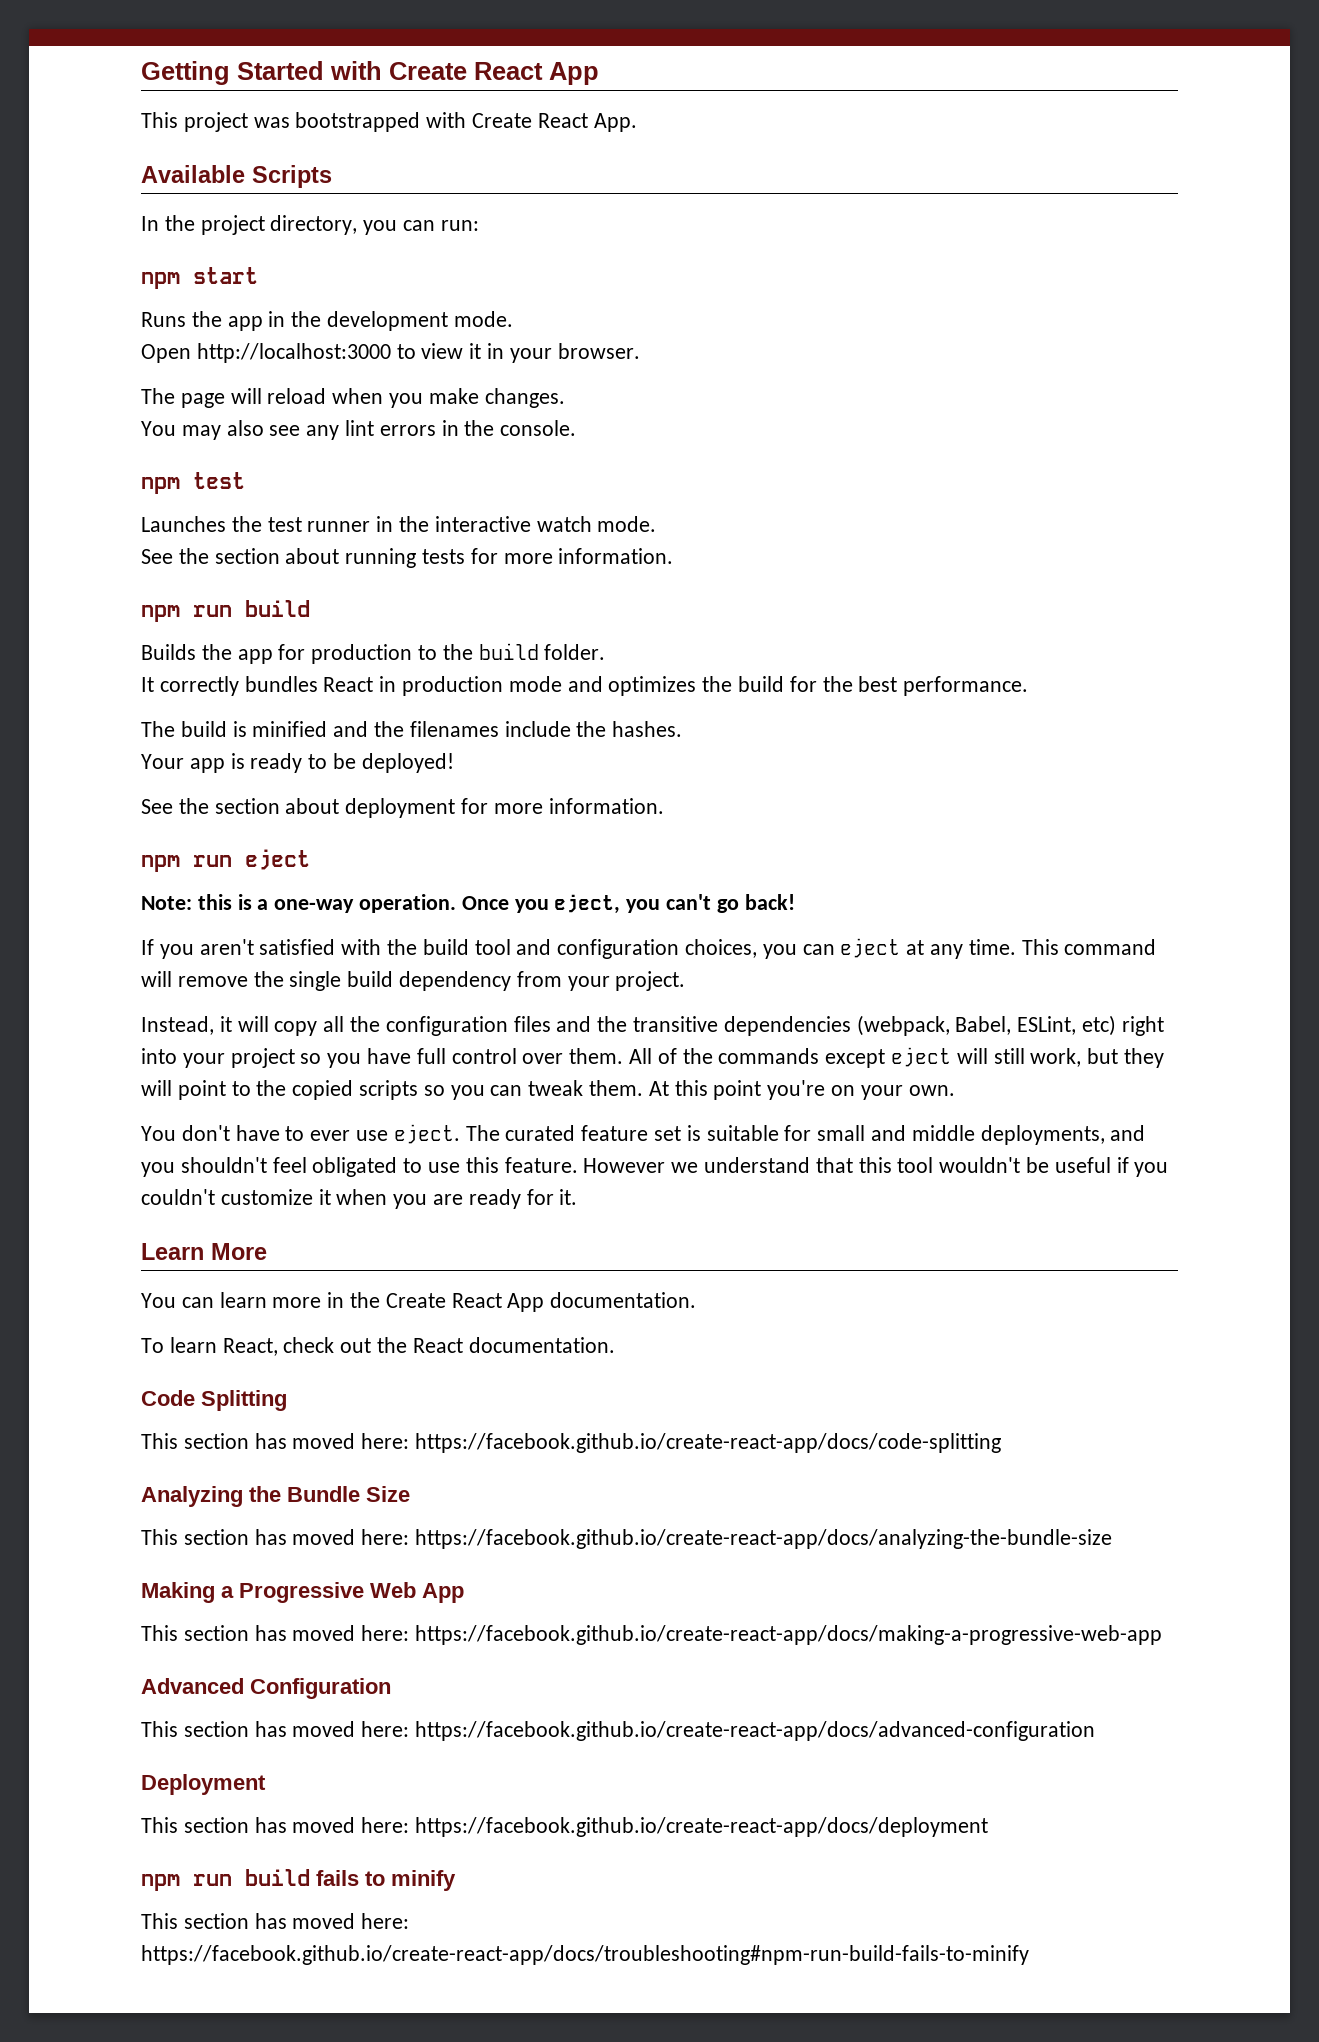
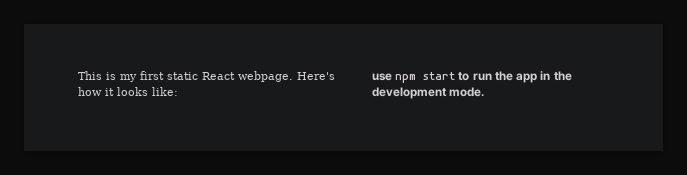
[141,61,599,85] [141,112,637,132] [141,165,332,188] [141,215,479,235] Getting Started with Create React App // This project was bootstrapped with Create React App. // Available Scripts // In the project directory, you can run: // -> [78,71,335,82] [78,87,178,96] [372,73,392,81] This is my first static React webpage. Here's how it looks like: // use
[141,312,186,327] // Runs -> [458,72,492,81] to run
[141,343,640,363] [141,388,565,408] [141,420,577,440] [141,472,245,494] [141,516,657,532] [141,548,674,568] [141,600,310,622] [141,643,606,664] [141,676,1029,696] [141,721,683,737] [141,753,454,773] [141,798,664,818] [141,849,310,872] [141,894,795,914] [141,938,1157,959] [141,971,686,991] [141,1015,1164,1036] [141,1047,1165,1068] [141,1080,955,1100] [141,1124,1146,1145] [141,1157,1169,1177] [141,1189,578,1209] [141,1243,267,1260] [141,1292,697,1312] [141,1337,615,1356] [141,1390,287,1411] [141,1433,1002,1453] [141,1486,410,1507] [141,1529,1113,1549] [141,1582,464,1603] [141,1625,1163,1645] [141,1678,391,1699] [141,1721,1096,1741] [141,1774,266,1795] [141,1817,989,1837] [141,1869,456,1891] [141,1913,410,1929] [141,1945,1029,1965] // Open http://localhost:3000 to view it in your browser. // The page will reload when you make changes. // You may also see any lint errors in the console. // npm test // Launches the test runner in the interactive watch mode. // See the section about running tests for more information. // npm run build // Builds the app for production to the build folder. // It correctly bundles React in production mode and optimizes the build for the best performance. // The build is minified and the filenames include the hashes. // Your app is ready to be deployed! // See the section about deployment for more information. // npm run eject // Note: this is a one-way operation. Once you eject, you can't go back! // If you aren't satisfied with the build tool and configuration choices, you can eject at any time. This command will remove the single build dependency from your project. // Instead, it will copy all the configuration files and the transitive dependencies (webpack, Babel, ESLint, etc) right into your project so you have full control over them. All of the commands except eject will still work, but they will point to the copied scripts so you can tweak them. At this point you're on your own. // You don't have to ever use eject. The curated feature set is suitable for small and middle deployments, and you shouldn't feel obligated to use this feature. However we understand that this tool wouldn't be useful if you couldn't customize it when you are ready for it. // Learn More // You can learn more in the Create React App documentation. // To learn React, check out the React documentation. // Code Splitting // This section has moved here: https://facebook.github.io/create-react-app/docs/code-splitting // Analyzing the Bundle Size // This section has moved here: https://facebook.github.io/create-react-app/docs/analyzing-the-bundle-size // Making a Progressive Web App // This section has moved here: https://facebook.github.io/create-react-app/docs/making-a-progressive-web-app // Advanced Configuration // This section has moved here: https://facebook.github.io/create-react-app/docs/advanced-configuration // Deployment // This section has moved here: https://facebook.github.io/create-react-app/docs/deployment // npm run build fails to minify // This section has moved here: https://facebook.github.io/create-react-app/docs/troubleshooting#npm-run-build-fails-to-minify -> (485, 92) none

